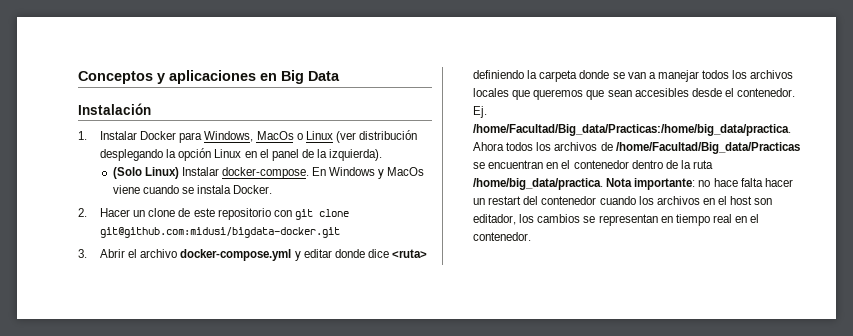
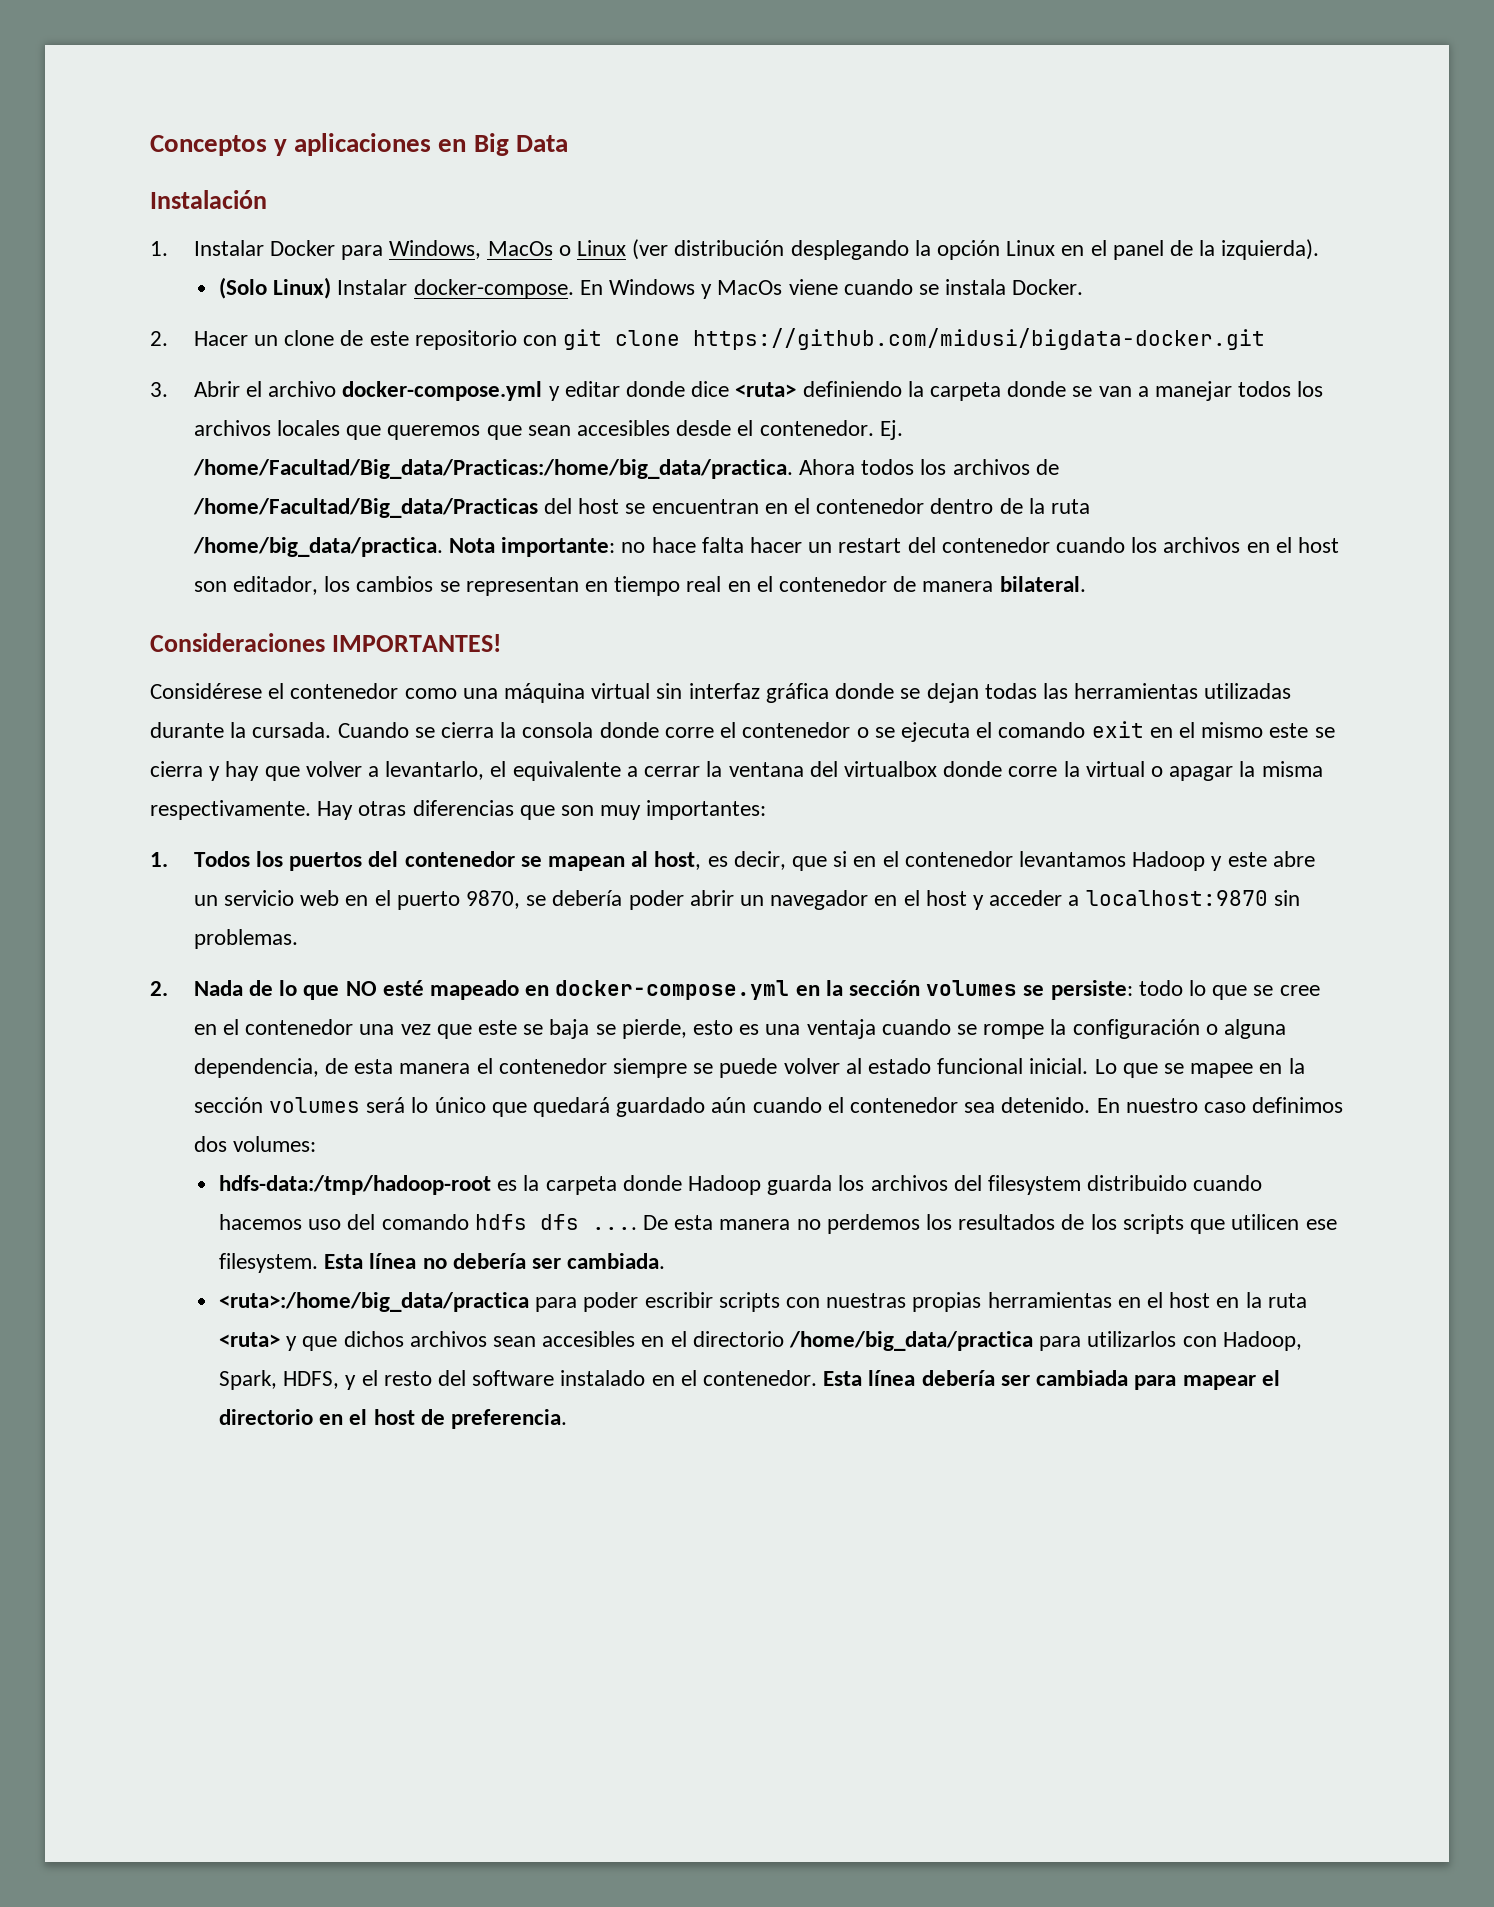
[100,227,341,238] git@github.com:midusi/bigdata-docker.git -> [693,328,1266,350] https://github.com/midusi/bigdata-docker.git
(800, 148) none -> [543,498,620,514] del host
[473,232,532,241] contenedor. -> [778,576,1086,592] [150,633,501,652] [150,683,1292,703] [150,721,1335,742] [150,761,1323,781] [150,800,767,820] [150,851,1315,871] [193,890,1300,910] [193,929,298,949] [150,980,1320,1000] [193,1019,1287,1039] [193,1058,1305,1078] [193,1097,1344,1117] [193,1136,316,1152] [218,1175,1263,1195] [218,1214,1337,1234] [218,1253,666,1273] [218,1292,1307,1312] [218,1331,1302,1351] [218,1370,1280,1390] [218,1409,568,1429] contenedor de manera bilateral. // Consideraciones IMPORTANTES! // Considérese el contenedor como una máquina virtual sin interfaz gráfica donde se dejan todas las herramientas utilizadas durante la cursada. Cuando se cierra la consola donde corre el contenedor o se ejecuta el comando exit en el mismo este se cierra y hay que volver a levantarlo, el equivalente a cerrar la ventana del virtualbox donde corre la virtual o apagar la misma respectivamente. Hay otras diferencias que son muy importantes: // 1. Todos los puertos del contenedor se mapean al host, es decir, que si en el contenedor levantamos Hadoop y este abre un servicio web en el puerto 9870, se debería poder abrir un navegador en el host y acceder a localhost:9870 sin problemas. // 2. Nada de lo que NO esté mapeado en docker-compose.yml en la sección volumes se persiste: todo lo que se cree en el contenedor una vez que este se baja se pierde, esto es una ventaja cuando se rompe la configuración o alguna dependencia, de esta manera el contenedor siempre se puede volver al estado funcional inicial. Lo que se mapee en la sección volumes será lo único que quedará guardado aún cuando el contenedor sea detenido. En nuestro caso definimos dos volumes: // hdfs-data:/tmp/hadoop-root es la carpeta donde Hadoop guarda los archivos del filesystem distribuido cuando hacemos uso del comando hdfs dfs .... De esta manera no perdemos los resultados de los scripts que utilicen ese filesystem. Esta línea no debería ser cambiada. // <ruta>:/home/big_data/practica para poder escribir scripts con nuestras propias herramientas en el host en la ruta <ruta> y que dichos archivos sean accesibles en el directorio /home/big_data/practica para utilizarlos con Hadoop, Spark, HDFS, y el resto del software instalado en el contenedor. Esta línea debería ser cambiada para mapear el directorio en el host de preferencia.

